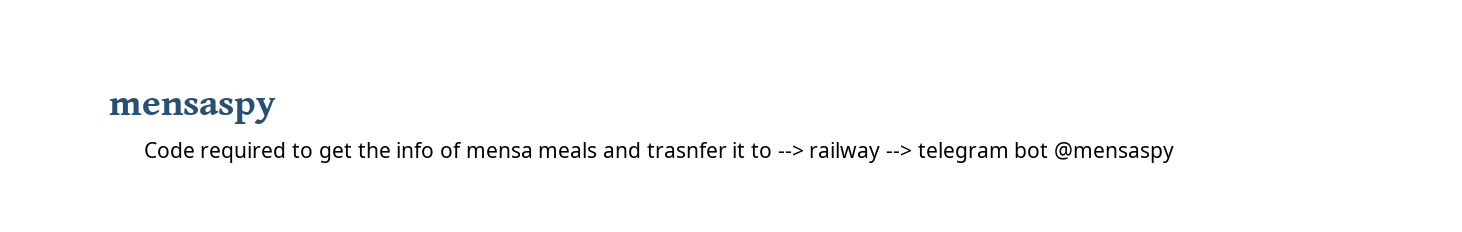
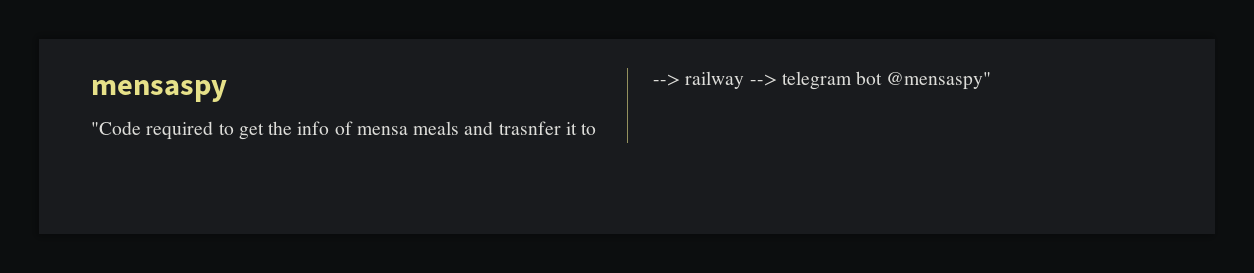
[143,142,195,158] Code -> [91,121,141,135] "Code
[1053,142,1174,163] @mensaspy -> [886,72,992,90] @mensaspy"

